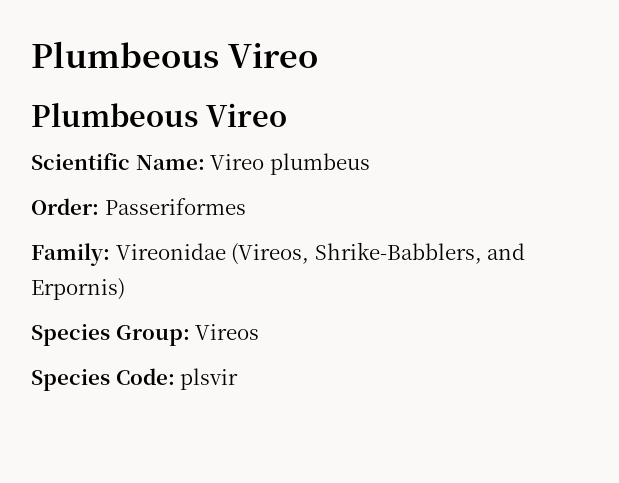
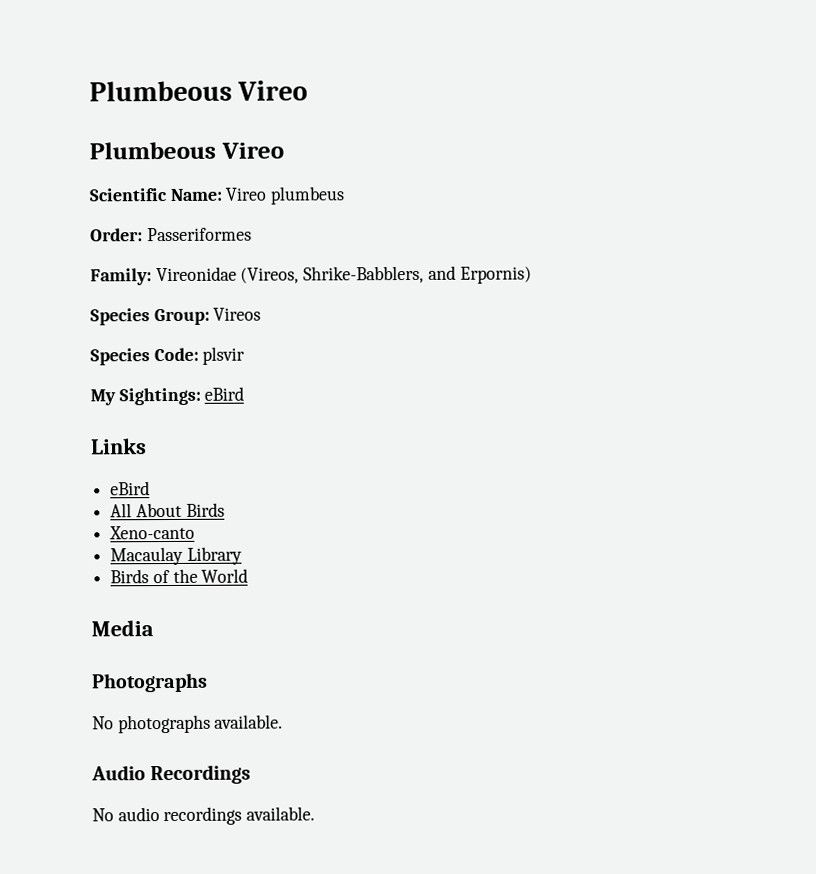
(239, 379) none -> [90,386,245,406] [91,438,147,455] [110,481,151,496] [110,502,225,518] [109,525,196,540] [110,546,242,566] [110,568,249,584] [91,620,154,637] [91,672,208,693] [92,714,284,734] [91,764,252,785] [92,806,316,826] // My Sightings: eBird // Links // eBird // All About Birds // Xeno-canto // Macaulay Library // Birds of the World // Media // Photographs // No photographs available. // Audio Recordings // No audio recordings available.

